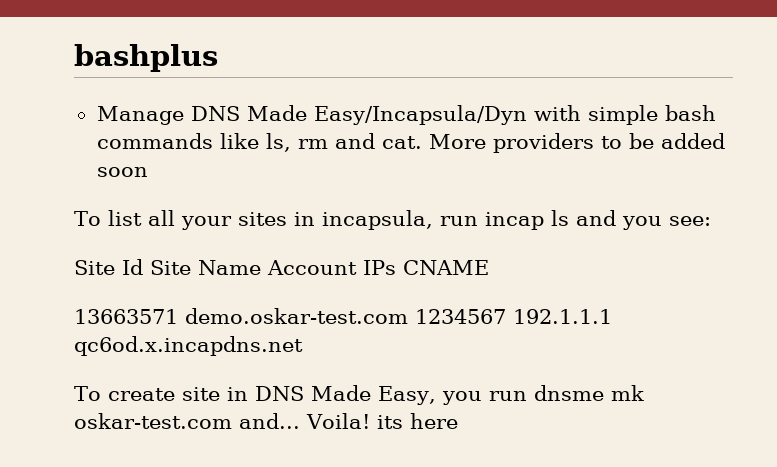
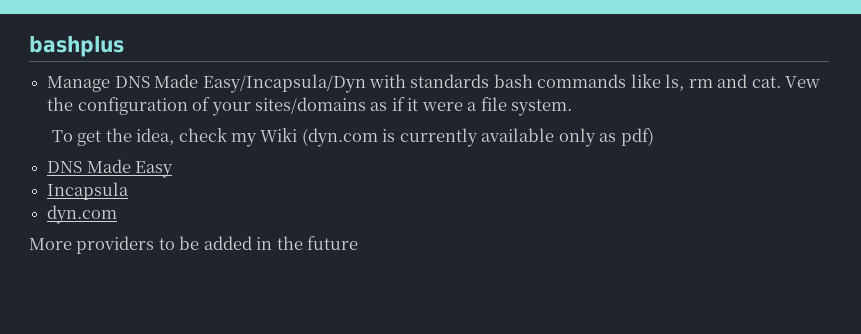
[587,105,658,125] simple -> [410,74,490,88] standards
(422, 142) none -> [785,76,821,88] [47,97,573,116] [51,128,654,147] [47,159,174,178] [47,182,130,200] [47,205,118,224] Vew the configuration of your sites/domains as if it were a file system. // To get the idea, check my Wiki (dyn.com is currently available only as pdf) // DNS Made Easy // Incapsula // dyn.com //
[96,167,148,177] [74,210,711,230] [74,259,489,275] [74,308,612,324] [74,336,303,356] [74,385,644,405] [74,413,458,429] soon // To list all your sites in incapsula, run incap ls and you see: // Site Id Site Name Account IPs CNAME // 13663571 demo.oskar-test.com 1234567 192.1.1.1 qc6od.x.incapdns.net // To create site in DNS Made Easy, you run dnsme mk oskar-test.com and... Voila! its here -> [256,236,359,250] in the future

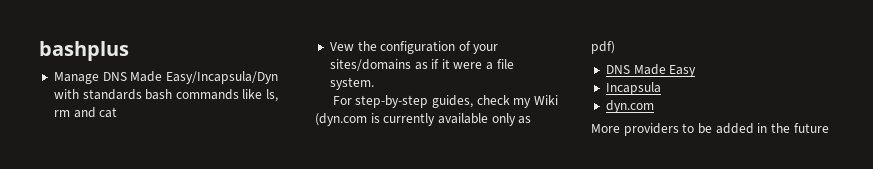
[751,76,781,88] cat. -> [99,107,118,118] cat //
[51,128,175,146] To get the idea, -> [332,95,473,108] For step-by-step guides,

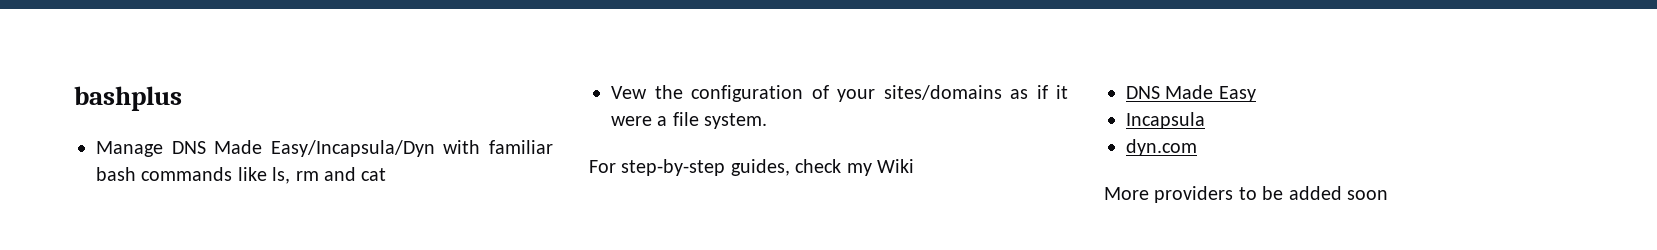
[82,89,142,100] standards -> [489,140,553,154] familiar
[315,113,532,126] [591,41,615,54] (dyn.com is currently available only as pdf) -> (914, 166) none
[757,123,829,133] in the future -> [1347,190,1388,200] soon

